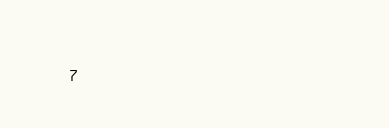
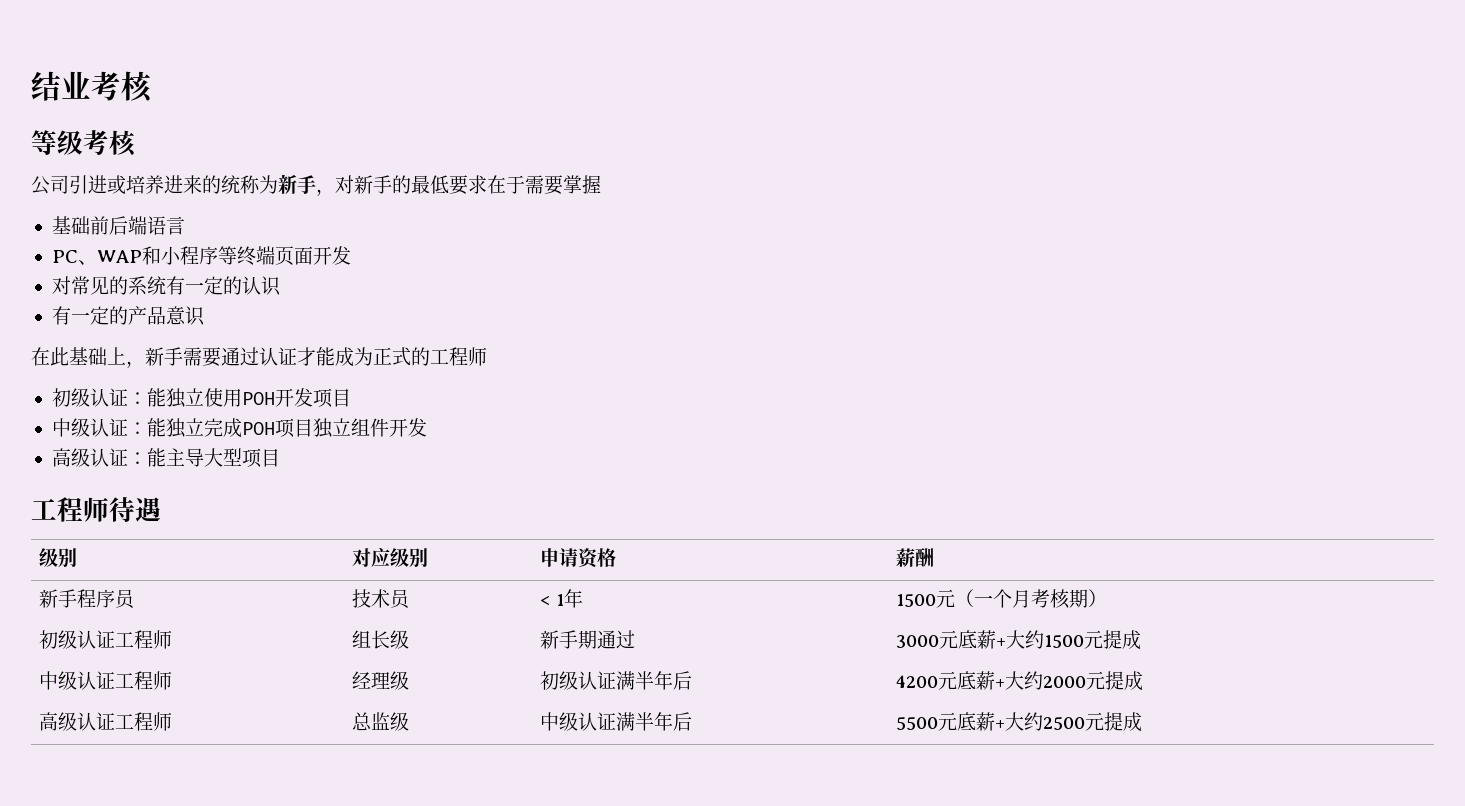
[69,70,78,81] 7 -> [31,71,153,103] [31,130,136,157] [31,174,601,196] [51,216,185,235] [51,246,351,266] [51,276,281,296] [51,306,205,326] [31,347,487,368] [51,388,351,408] [51,418,427,438] [51,448,280,468] [31,497,161,522] [39,548,78,568] [352,548,429,568] [540,548,617,568] [896,548,935,567] [39,589,137,609] [352,589,412,609] [540,589,583,608] [896,589,1108,609] [39,630,173,649] [352,630,410,649] [540,630,636,649] [896,630,1142,650] [39,671,173,690] [352,671,410,690] [540,671,693,690] [896,671,1144,691] [39,712,173,731] [352,712,410,731] [540,712,693,731] [896,712,1143,732] 结业考核 // 等级考核 // 公司引进或培养进来的统称为新手，对新手的最低要求在于需要掌握 // 基础前后端语言 // PC、WAP和小程序等终端页面开发 // 对常见的系统有一定的认识 // 有一定的产品意识 // 在此基础上，新手需要通过认证才能成为正式的工程师 // 初级认证：能独立使用POH开发项目 // 中级认证：能独立完成POH项目独立组件开发 // 高级认证：能主导大型项目 // 工程师待遇 // 级别 | 对应级别 | 申请资格 | 薪酬 // 新手程序员 | 技术员 | < 1年 | 1500元（一个月考核期） // 初级认证工程师 | 组长级 | 新手期通过 | 3000元底薪+大约1500元提成 // 中级认证工程师 | 经理级 | 初级认证满半年后 | 4200元底薪+大约2000元提成 // 高级认证工程师 | 总监级 | 中级认证满半年后 | 5500元底薪+大约2500元提成

